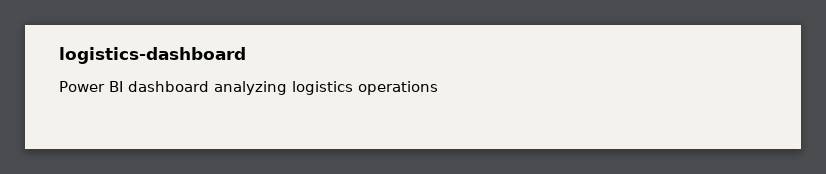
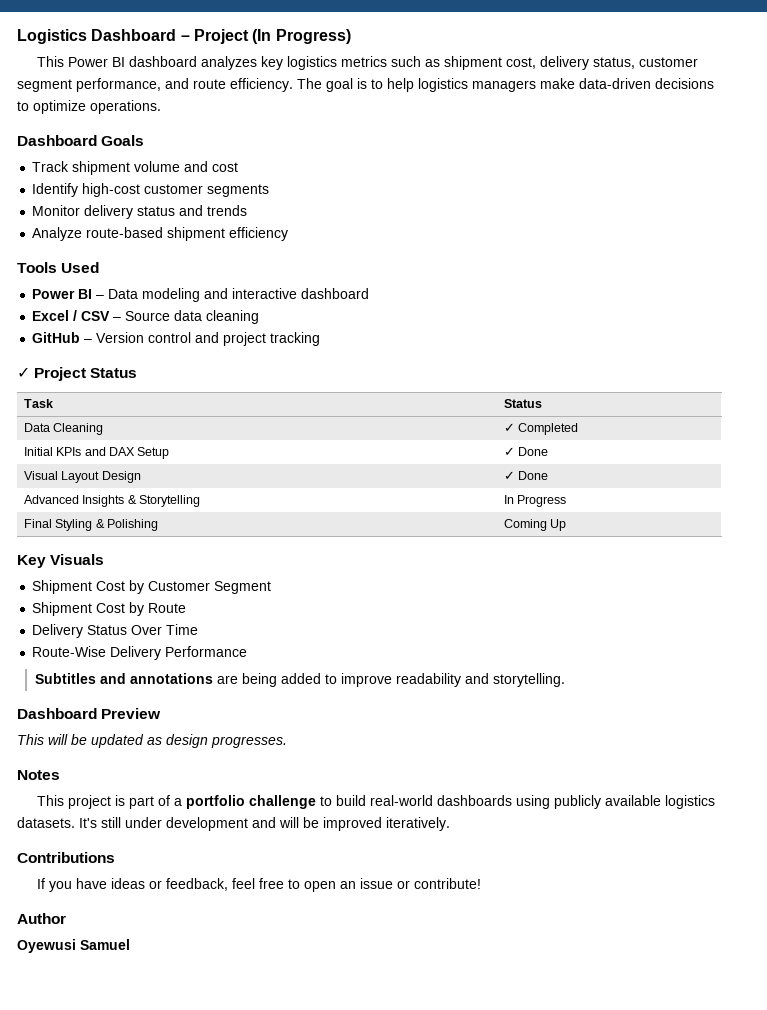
[59,47,246,64] [59,81,438,95] logistics-dashboard // Power BI dashboard analyzing logistics operations -> [17,29,351,44] [36,56,698,70] [17,78,714,92] [17,100,161,114] [17,135,145,146] [32,161,239,175] [32,183,270,197] [32,205,248,219] [32,227,289,241] [17,262,100,273] [32,288,370,302] [32,310,260,324] [32,332,321,346] [17,367,138,381] [23,399,53,408] [503,399,542,408] [23,423,104,435] [503,423,579,435] [23,447,170,459] [503,447,549,456] [23,471,141,483] [503,471,549,480] [23,495,201,507] [503,495,567,507] [23,519,159,531] [503,519,567,531] [17,554,105,568] [32,580,272,594] [32,602,187,616] [32,624,199,638] [32,646,248,660] [34,673,565,687] [17,708,162,719] [17,734,287,748] [17,770,60,780] [36,795,715,809] [17,817,450,831] [17,852,115,863] [36,878,481,892] [17,913,66,924] [17,939,130,953] Logistics Dashboard – Project (In Progress) // This Power BI dashboard analyzes key logistics metrics such as shipment cost, delivery status, customer segment performance, and route efficiency. The goal is to help logistics managers make data-driven decisions to optimize operations. // Dashboard Goals // Track shipment volume and cost // Identify high-cost customer segments // Monitor delivery status and trends // Analyze route-based shipment efficiency // Tools Used // Power BI – Data modeling and interactive dashboard // Excel / CSV – Source data cleaning // GitHub – Version control and project tracking // ✓ Project Status // Task | Status // Data Cleaning | ✓ Completed // Initial KPIs and DAX Setup | ✓ Done // Visual Layout Design | ✓ Done // Advanced Insights & Storytelling | In Progress // Final Styling & Polishing | Coming Up // Key Visuals // Shipment Cost by Customer Segment // Shipment Cost by Route // Delivery Status Over Time // Route-Wise Delivery Performance // Subtitles and annotations are being added to improve readability and storytelling. // Dashboard Preview // This will be updated as design progresses. // Notes // This project is part of a portfolio challenge to build real-world dashboards using publicly available logistics datasets. It's still under development and will be improved iteratively. // Contributions // If you have ideas or feedback, feel free to open an issue or contribute! // Author // Oyewusi Samuel

